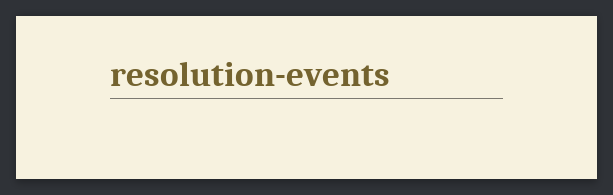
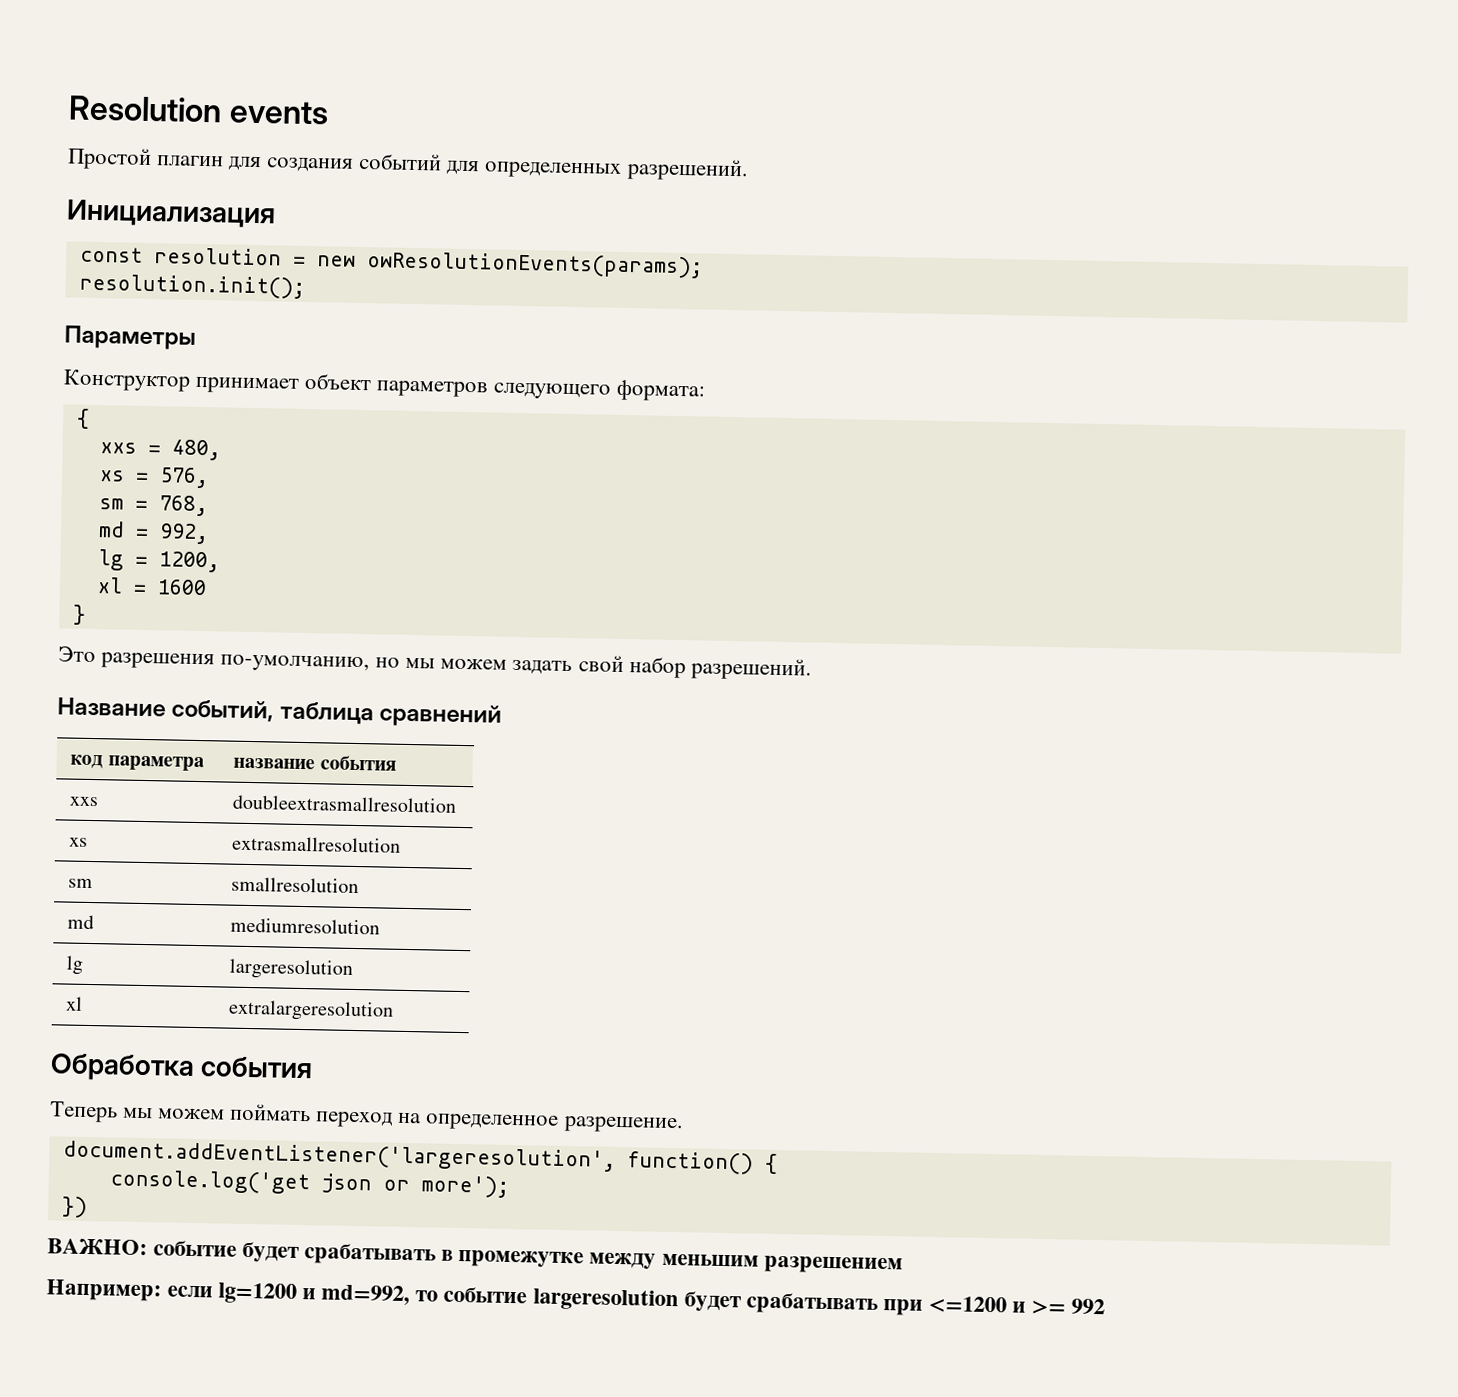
[110,61,390,86] resolution-events -> [68,95,329,125] [67,147,749,182] [66,199,276,229] [79,246,703,279] [78,273,305,299] [64,325,196,350] [63,369,706,402] [75,408,90,429] [99,439,221,461] [98,467,209,489] [98,495,208,517] [97,521,209,545] [97,549,220,573] [96,577,207,596] [72,604,86,625] [58,646,812,681] [57,697,503,728] [70,754,205,772] [233,755,397,771] [69,796,100,807] [232,794,458,813] [69,837,89,847] [232,835,402,853] [68,878,94,889] [231,876,360,894] [67,914,95,930] [230,917,381,935] [66,955,85,975] [229,958,354,980] [66,996,84,1011] [228,999,395,1022] [50,1053,314,1082] [49,1101,684,1134] [62,1140,778,1175] [109,1169,509,1198] [61,1196,88,1218] [47,1238,903,1275] [46,1279,1106,1316] Resolution events // Простой плагин для создания событий для определенных разрешений. // Инициализация // const resolution = new owResolutionEvents(params); // resolution.init(); // Параметры // Конструктор принимает объект параметров следующего формата: // { // xxs = 480, // xs = 576, // sm = 768, // md = 992, // lg = 1200, // xl = 1600 // } // Это разрешения по-умолчанию, но мы можем задать свой набор разрешений. // Название событий, таблица сравнений // код параметра | название события // xxs | doubleextrasmallresolution // xs | extrasmallresolution // sm | smallresolution // md | mediumresolution // lg | largeresolution // xl | extralargeresolution // Обработка события // Теперь мы можем поймать переход на определенное разрешение. // document.addEventListener('largeresolution', function() { // console.log('get json or more'); // }) // ВАЖНО: событие будет срабатывать в промежутке между меньшим разрешением // Например: если lg=1200 и md=992, то событие largeresolution будет срабатывать при <=1200 и >= 992

